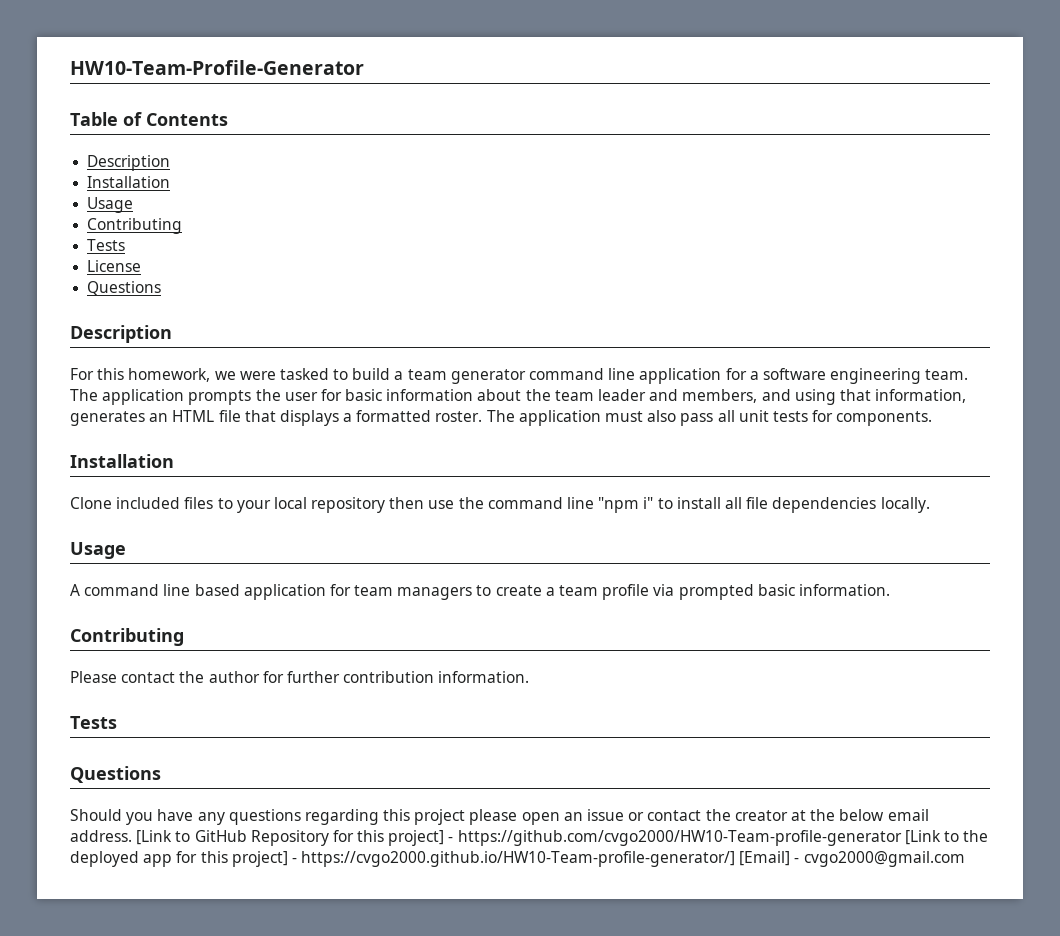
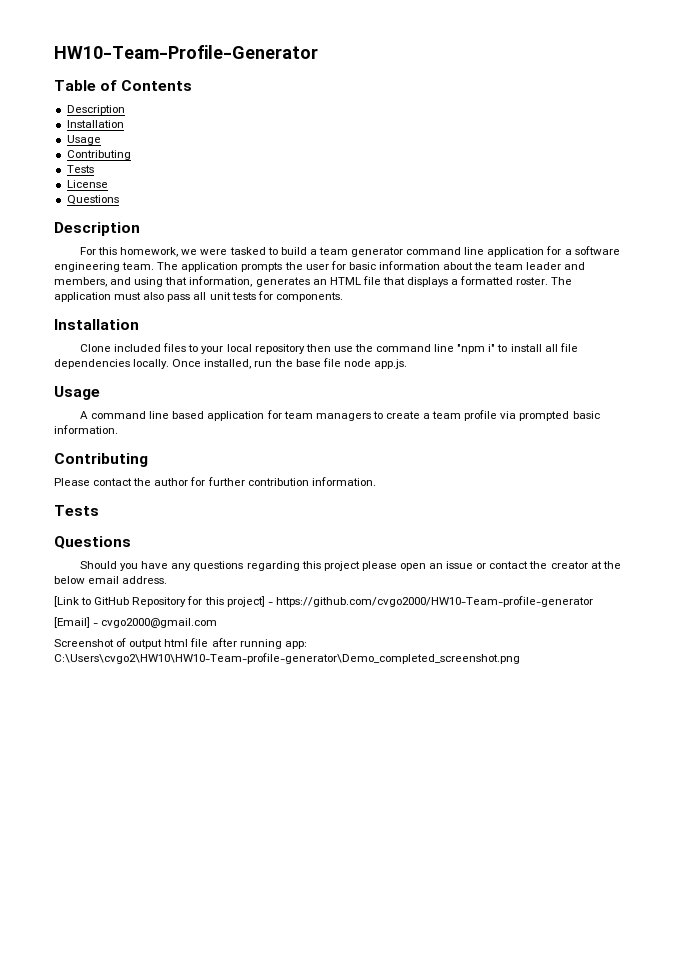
(930, 505) none -> [172,358,407,369] Once installed, run the base file node app.js.
(132, 836) none -> (168, 580) //
[904,830,989,845] [70,851,965,867] [Link to the deployed app for this project] - https://cvgo2000.github.io/HW10-Team-profile-generator/] [Email] - cvgo2000@gmail.com -> [54,617,218,628] [54,638,307,649] [54,653,520,664] // [Email] - cvgo2000@gmail.com // Screenshot of output html file after running app: C:\Users\cvgo2\HW10\HW10-Team-profile-generator\Demo_completed_screenshot.png

